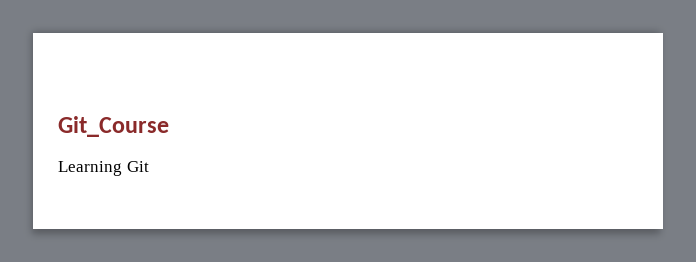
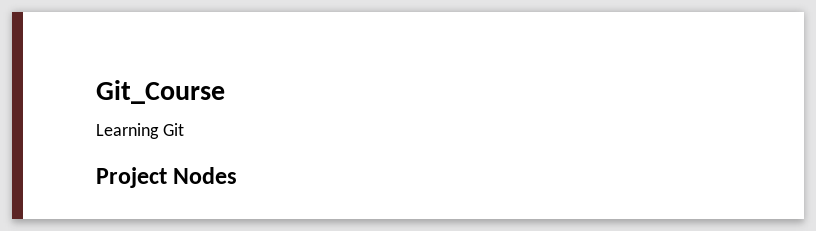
(149, 166) none -> [96,167,238,188] // Project Nodes

